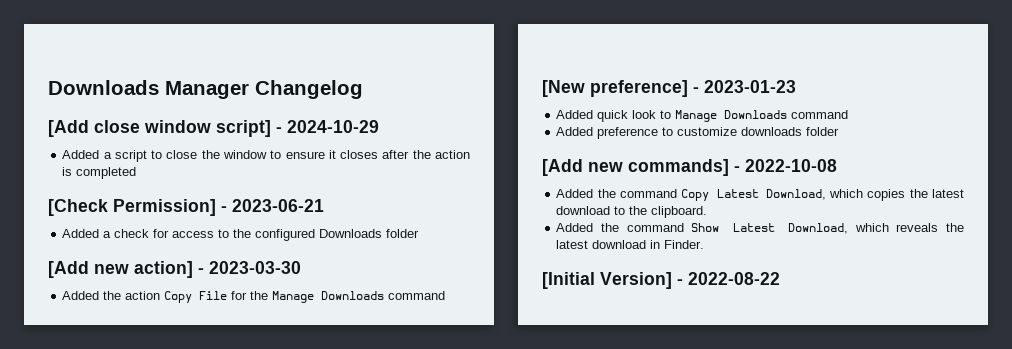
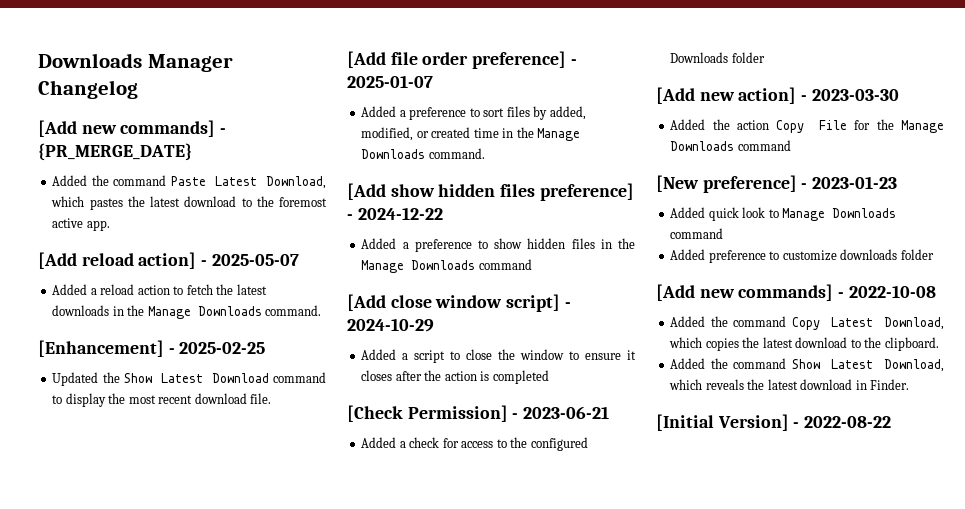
(363, 89) none -> [38,120,227,137] [38,143,192,161] [52,175,326,189] [51,196,327,210] [52,218,110,231] [38,252,299,269] [52,284,267,295] [52,305,322,319] [38,340,266,357] [52,372,326,386] [52,393,272,407] [347,51,577,69] [347,75,433,88] [361,106,586,120] [361,127,581,141] [361,148,485,159] [347,183,634,201] [347,207,443,220] [361,238,635,252] [361,259,532,273] // [Add new commands] - {PR_MERGE_DATE} // Added the command Paste Latest Download, which pastes the latest download to the foremost active app. // [Add reload action] - 2025-05-07 // Added a reload action to fetch the latest downloads in the Manage Downloads command. // [Enhancement] - 2025-02-25 // Updated the Show Latest Download command to display the most recent download file. // [Add file order preference] - 2025-01-07 // Added a preference to sort files by added, modified, or created time in the Manage Downloads command. // [Add show hidden files preference] - 2024-12-22 // Added a preference to show hidden files in the Manage Downloads command

